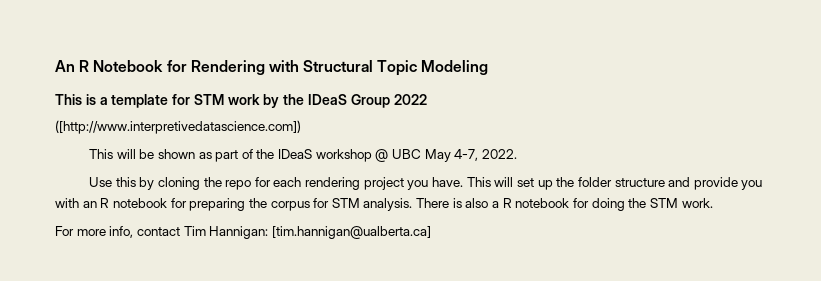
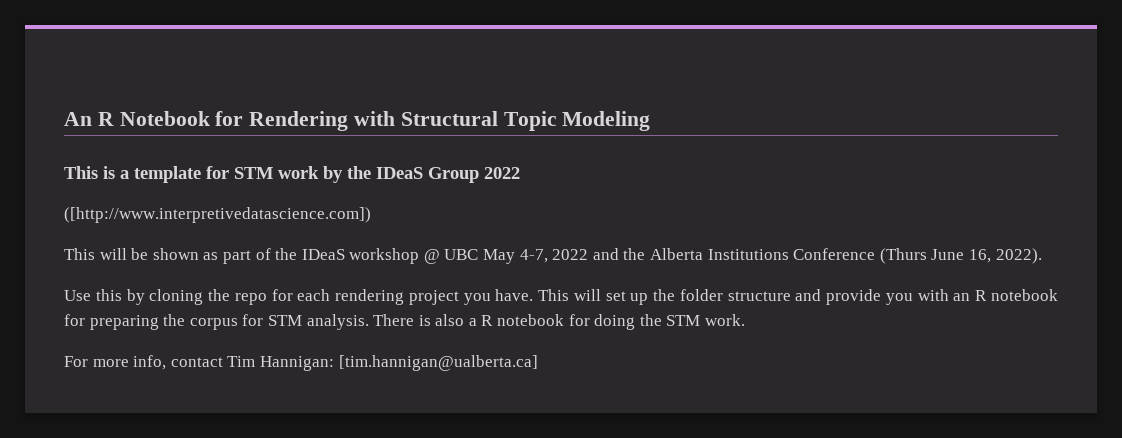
[481,149,517,159] 2022. -> [552,248,1042,264] 2022 and the Alberta Institutions Conference (Thurs June 16, 2022).

